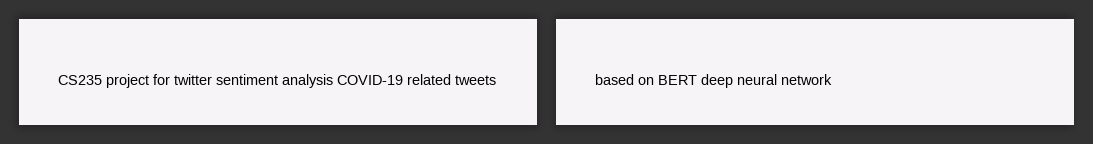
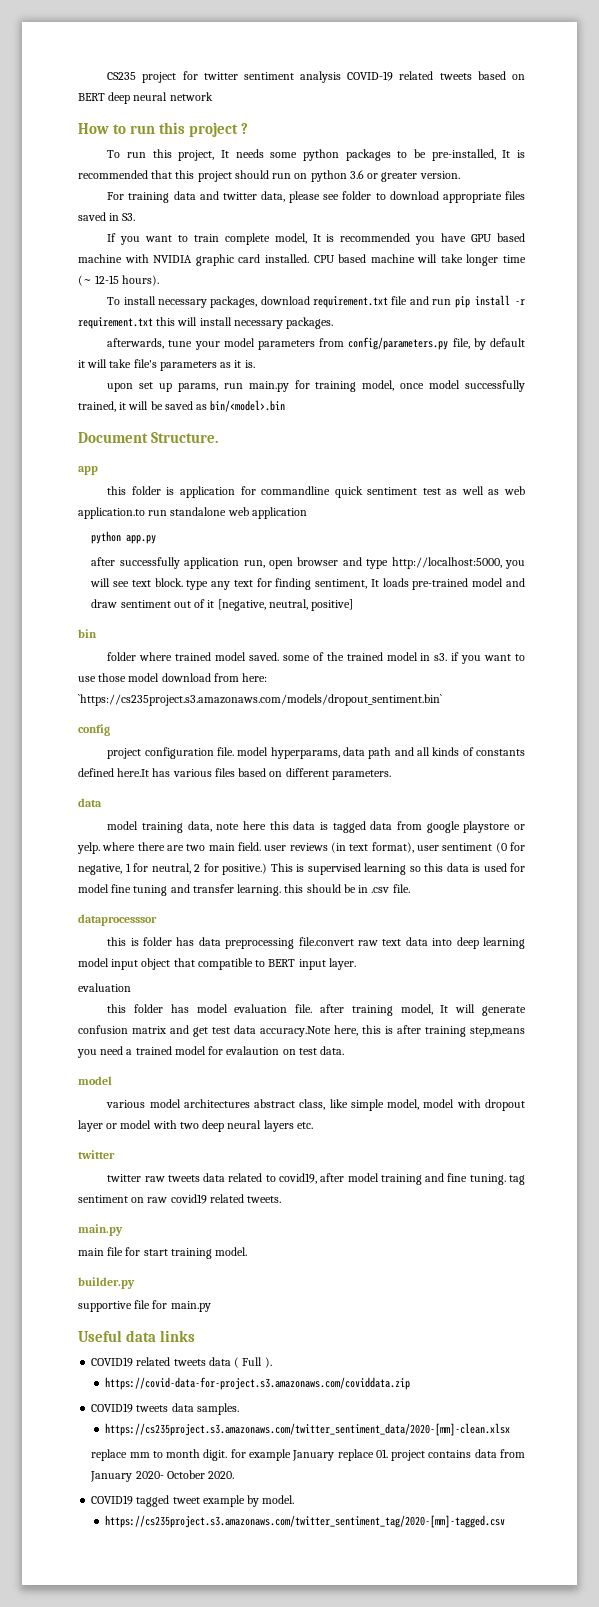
(832, 79) none -> [78,122,249,137] [107,149,525,161] [78,170,460,182] [107,191,525,203] [78,212,136,221] [107,233,525,245] [78,254,526,266] [78,275,160,286] [107,295,525,308] [78,317,334,329] [107,337,525,350] [78,359,255,371] [107,380,525,392] [78,400,286,412] [78,432,219,443] [78,466,98,475] [107,486,525,498] [78,507,307,519] [91,531,157,544] [91,557,525,569] [90,578,525,590] [91,599,354,611] [78,629,97,638] [107,652,525,664] [78,673,268,682] [78,694,442,706] [78,724,110,736] [107,747,525,759] [78,768,391,780] [78,798,102,807] [107,821,525,833] [77,842,525,854] [78,863,525,875] [78,884,410,896] [78,914,157,926] [107,937,525,949] [78,958,356,970] [78,983,131,992] [107,1004,526,1016] [78,1025,525,1037] [77,1046,345,1058] [78,1076,112,1085] [106,1099,525,1111] [78,1120,313,1132] [78,1150,115,1159] [107,1173,525,1185] [78,1194,282,1204] [78,1224,123,1236] [78,1247,248,1259] [78,1277,135,1289] [78,1300,211,1312] [78,1330,196,1342] [91,1357,272,1368] [104,1377,410,1390] [91,1403,239,1415] [104,1423,510,1436] [91,1449,526,1461] [90,1470,235,1482] [91,1495,295,1507] [104,1515,505,1528] // How to run this project ? // To run this project, It needs some python packages to be pre-installed, It is recommended that this project should run on python 3.6 or greater version. // For training data and twitter data, please see folder to download appropriate files saved in S3. // If you want to train complete model, It is recommended you have GPU based machine with NVIDIA graphic card installed. CPU based machine will take longer time (~ 12-15 hours). // To install necessary packages, download requirement.txt file and run pip install -r requirement.txt this will install necessary packages. // afterwards, tune your model parameters from config/parameters.py file, by default it will take file's parameters as it is. // upon set up params, run main.py for training model, once model successfully trained, it will be saved as bin/<model>.bin // Document Structure. // app // this folder is application for commandline quick sentiment test as well as web application.to run standalone web application // python app.py // after successfully application run, open browser and type http://localhost:5000, you will see text block. type any text for finding sentiment, It loads pre-trained model and draw sentiment out of it [negative, neutral, positive] // bin // folder where trained model saved. some of the trained model in s3. if you want to use those model download from here: `https://cs235project.s3.amazonaws.com/models/dropout_sentiment.bin` // config // project configuration file. model hyperparams, data path and all kinds of constants defined here.It has various files based on different parameters. // data // model training data, note here this data is tagged data from google playstore or yelp. where there are two main field. user reviews (in text format), user sentiment (0 for negative, 1 for neutral, 2 for positive.) This is supervised learning so this data is used for model fine tuning and transfer learning. this should be in .csv file. // dataprocesssor // this is folder has data preprocessing file.convert raw text data into deep learning model input object that compatible to BERT input layer. // evaluation // this folder has model evaluation file. after training model, It will generate confusion matrix and get test data accuracy.Note here, this is after training step,means you need a trained model for evalaution on test data. // model // various model architectures abstract class, like simple model, model with dropout layer or model with two deep neural layers etc. // twitter // twitter raw tweets data related to covid19, after model training and fine tuning. tag sentiment on raw covid19 related tweets. // main.py // main file for start training model. // builder.py // supportive file for main.py // Useful data links // COVID19 related tweets data ( Full ). // https://covid-data-for-project.s3.amazonaws.com/coviddata.zip // COVID19 tweets data samples. // https://cs235project.s3.amazonaws.com/twitter_sentiment_data/2020-[mm]-clean.xlsx // replace mm to month digit. for example January replace 01. project contains data from January 2020- October 2020. // COVID19 tagged tweet example by model. // https://cs235project.s3.amazonaws.com/twitter_sentiment_tag/2020-[mm]-tagged.csv

